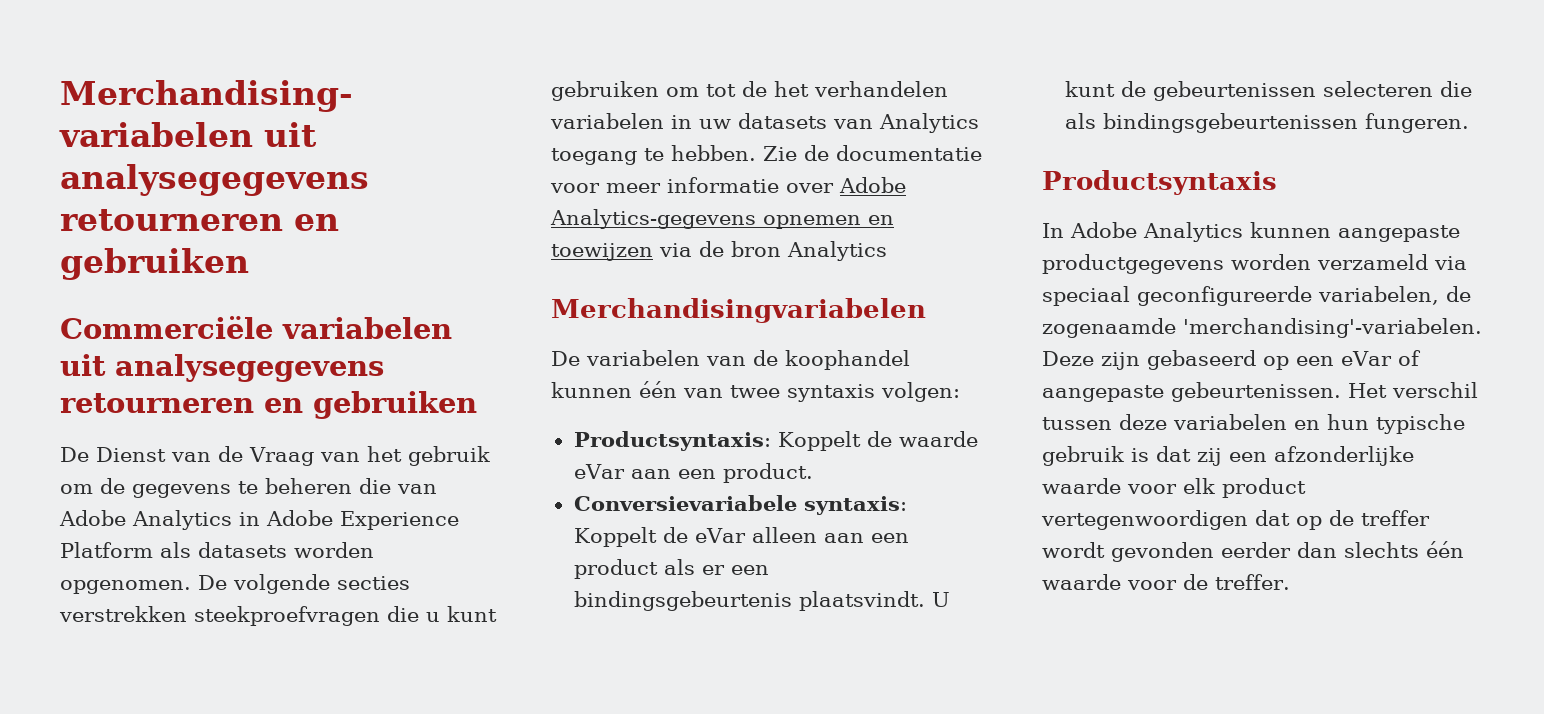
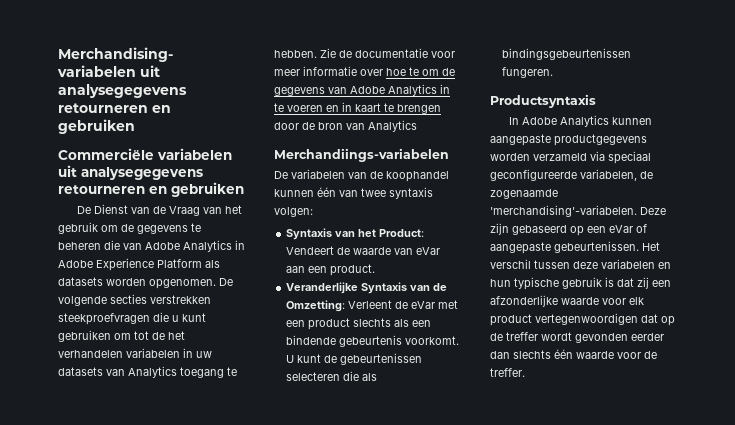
[839,177,906,193] [550,209,894,229] [551,243,692,261] Adobe Analytics-gegevens opnemen en toewijzen via -> [386,67,455,76] [274,84,450,96] [274,102,441,114] [274,122,299,130] hoe te om de gegevens van Adobe Analytics in te voeren en in kaart te brengen door
(781, 249) none -> [346,123,365,130] van
[551,298,926,323] Merchandisingvariabelen -> [274,148,449,162] Merchandiings-variabelen
[573,431,861,451] Productsyntaxis: Koppelt -> [286,228,425,240] [286,246,335,255] Syntaxis van het Product: Vendeert
(978, 439) none -> [394,248,414,255] van
[573,495,907,515] [573,527,909,547] [573,559,769,579] [573,591,925,611] Conversievariabele syntaxis: Koppelt de eVar alleen aan een product als er een bindingsgebeurtenis plaatsvindt. -> [286,282,448,294] [286,300,459,312] [286,318,432,330] [286,335,460,347] Veranderlijke Syntaxis van de Omzetting: Verleent de eVar met een product slechts als een bindende gebeurtenis voorkomt.

